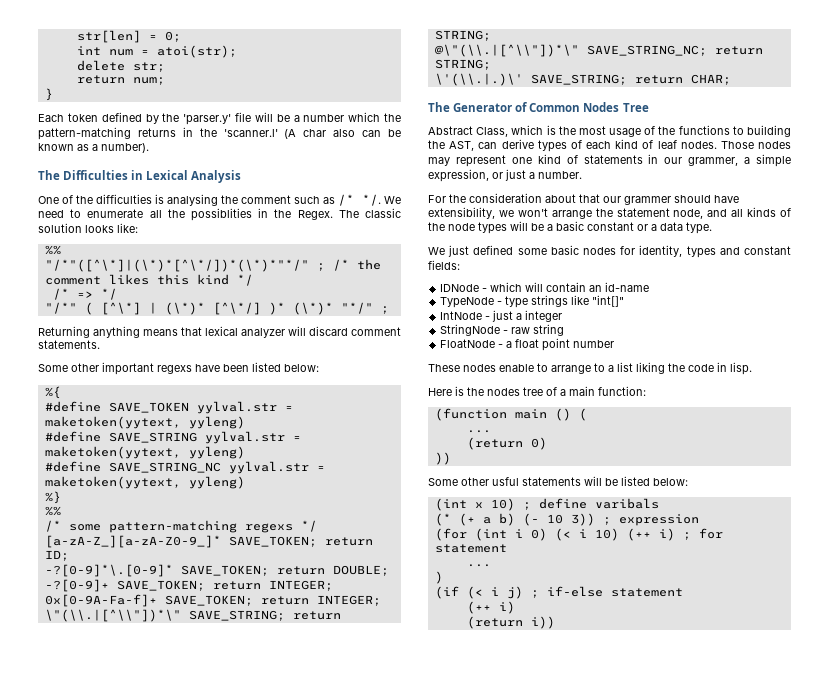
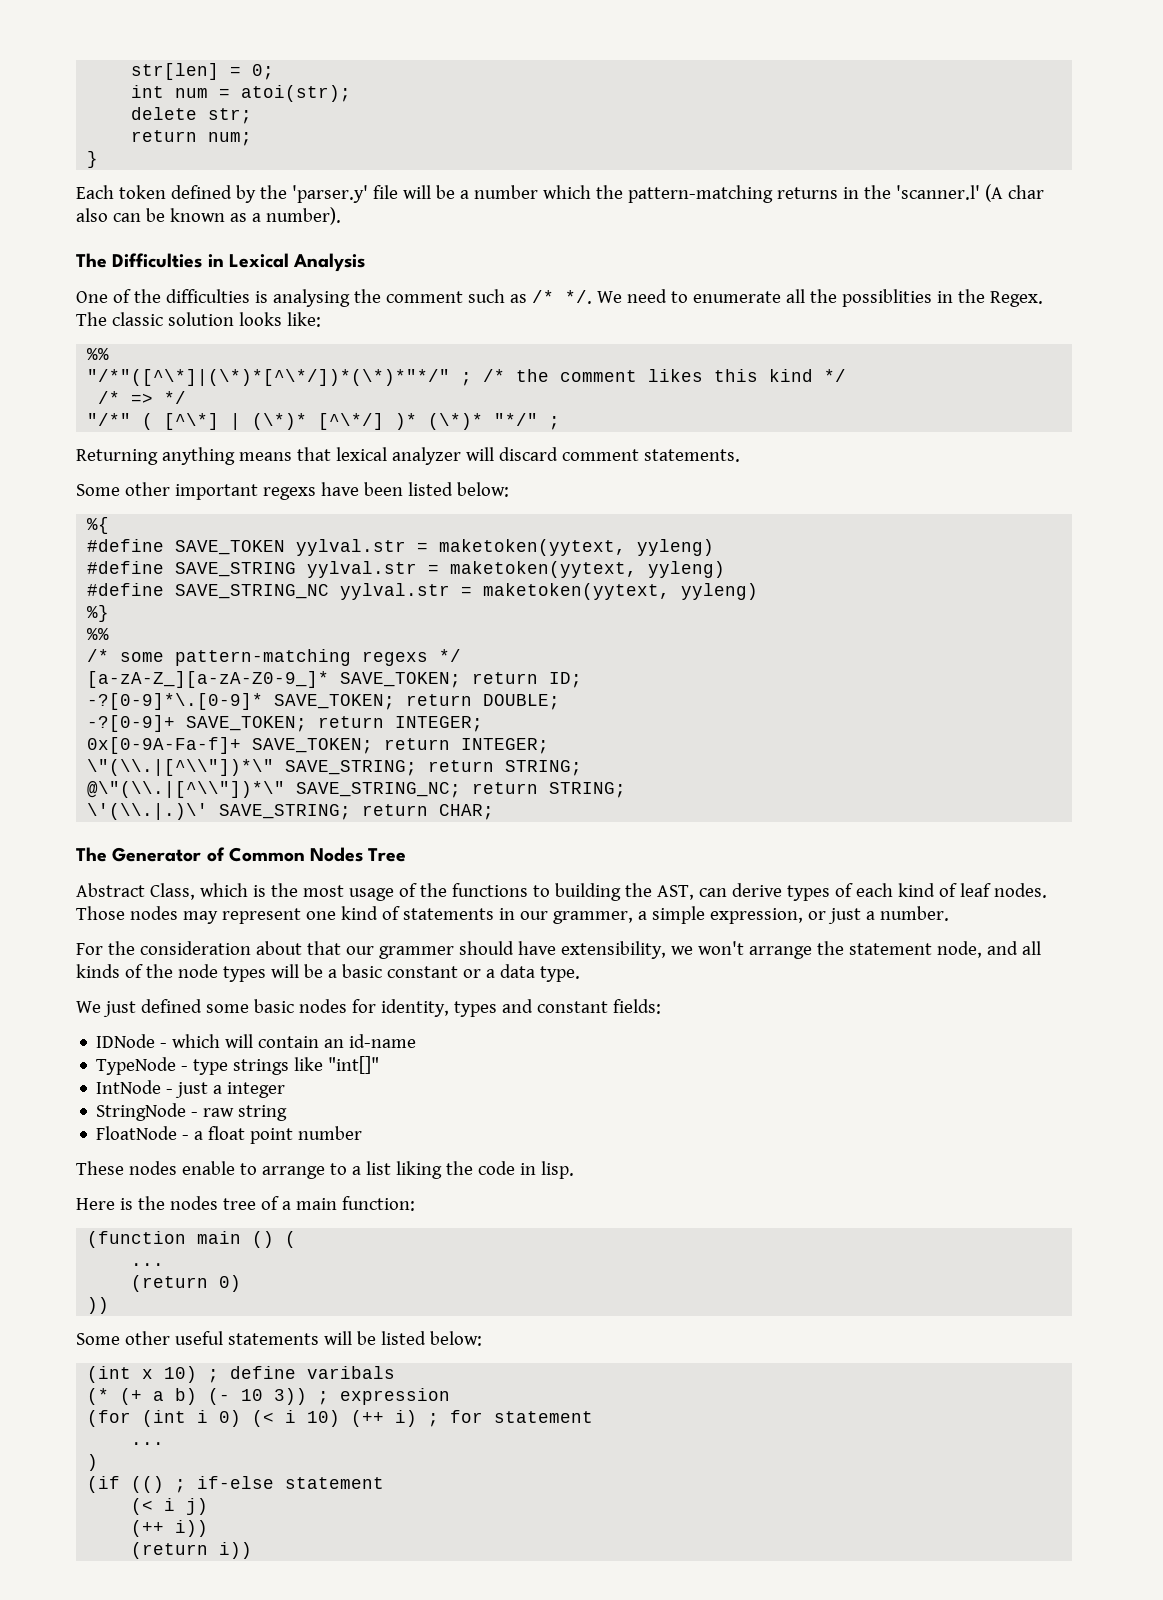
[492,477,519,486] usful -> [174,1331,223,1345] useful
[466,586,523,599] (< i j) -> [131,1476,165,1493] (()
[466,601,515,614] // (++ i) -> [131,1498,209,1515] [131,1520,209,1537] // (< i j) // (++ i))

